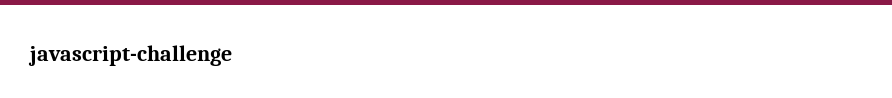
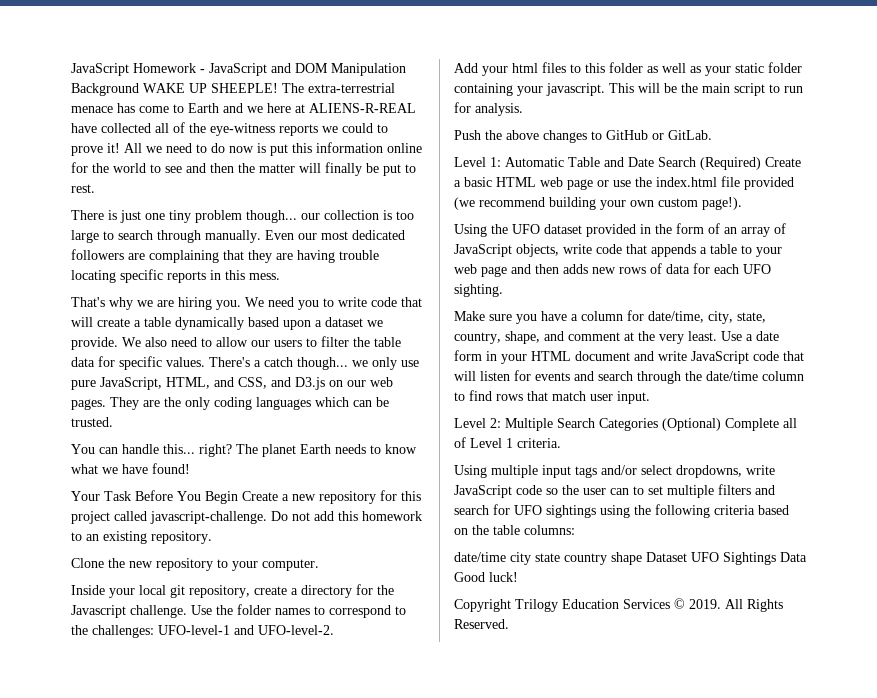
[28,45,232,66] javascript-challenge -> [71,63,406,76] [71,83,395,96] [71,103,416,113] [71,122,388,136] [71,142,422,156] [71,162,416,176] [71,184,95,193] [71,210,414,223] [71,230,405,243] [71,249,379,263] [71,269,280,283] [71,297,422,310] [71,317,383,330] [71,336,401,350] [71,356,419,370] [71,377,393,390] [71,397,389,410] [71,417,113,427] [71,444,417,457] [71,463,190,474] [71,490,421,504] [71,511,422,524] [71,531,212,544] [71,558,319,571] [71,584,394,598] [71,604,406,618] [71,625,334,638] [454,62,802,76] [454,83,803,96] [454,102,523,116] [454,130,712,143] [454,157,801,170] [454,176,794,190] [454,197,742,210] [454,223,786,237] [454,244,782,257] [454,263,771,277] [454,284,503,297] [454,310,766,324] [454,331,779,344] [454,350,804,364] [454,370,804,384] [454,390,650,404] [454,418,797,431] [454,437,561,448] [454,465,775,478] [454,484,775,498] [454,504,789,518] [454,525,575,535] [454,552,807,565] [454,572,518,582] [454,598,783,612] [454,619,509,629] JavaScript Homework - JavaScript and DOM Manipulation Background WAKE UP SHEEPLE! The extra-terrestrial menace has come to Earth and we here at ALIENS-R-REAL have collected all of the eye-witness reports we could to prove it! All we need to do now is put this information online for the world to see and then the matter will finally be put to rest. // There is just one tiny problem though... our collection is too large to search through manually. Even our most dedicated followers are complaining that they are having trouble locating specific reports in this mess. // That's why we are hiring you. We need you to write code that will create a table dynamically based upon a dataset we provide. We also need to allow our users to filter the table data for specific values. There's a catch though... we only use pure JavaScript, HTML, and CSS, and D3.js on our web pages. They are the only coding languages which can be trusted. // You can handle this... right? The planet Earth needs to know what we have found! // Your Task Before You Begin Create a new repository for this project called javascript-challenge. Do not add this homework to an existing repository. // Clone the new repository to your computer. // Inside your local git repository, create a directory for the Javascript challenge. Use the folder names to correspond to the challenges: UFO-level-1 and UFO-level-2. // Add your html files to this folder as well as your static folder containing your javascript. This will be the main script to run for analysis. // Push the above changes to GitHub or GitLab. // Level 1: Automatic Table and Date Search (Required) Create a basic HTML web page or use the index.html file provided (we recommend building your own custom page!). // Using the UFO dataset provided in the form of an array of JavaScript objects, write code that appends a table to your web page and then adds new rows of data for each UFO sighting. // Make sure you have a column for date/time, city, state, country, shape, and comment at the very least. Use a date form in your HTML document and write JavaScript code that will listen for events and search through the date/time column to find rows that match user input. // Level 2: Multiple Search Categories (Optional) Complete all of Level 1 criteria. // Using multiple input tags and/or select dropdowns, write JavaScript code so the user can to set multiple filters and search for UFO sightings using the following criteria based on the table columns: // date/time city state country shape Dataset UFO Sightings Data Good luck! // Copyright Trilogy Education Services © 2019. All Rights Reserved.

